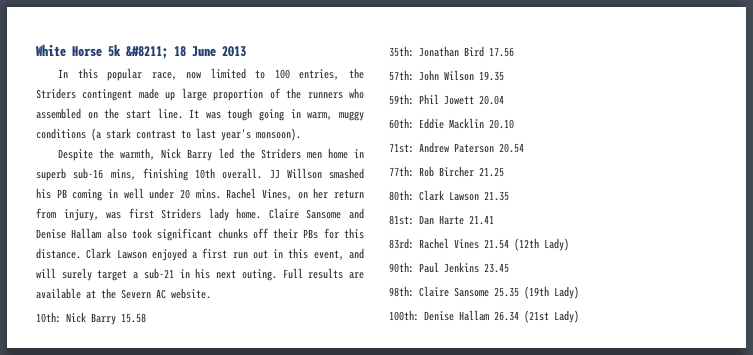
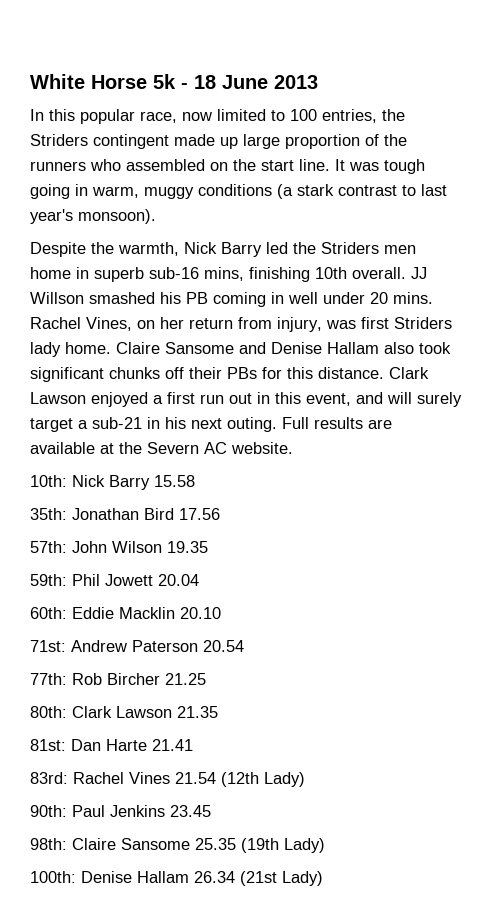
[126,46,168,59] &#8211; -> [181,83,188,89] -

